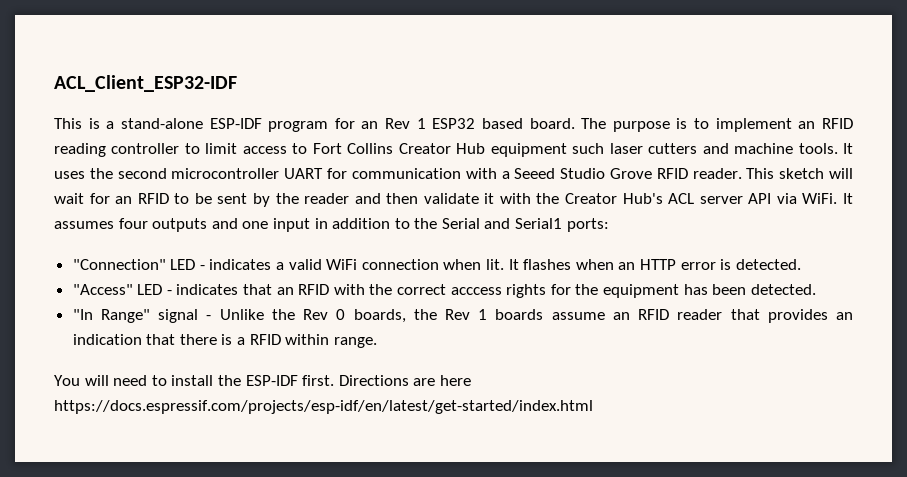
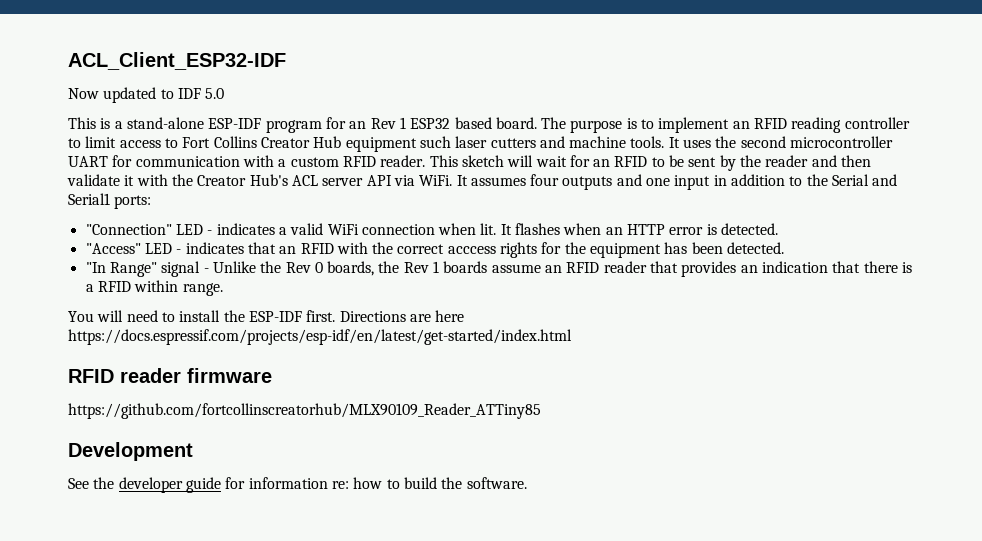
(237, 83) none -> [68,87,225,103] // Now updated to IDF 5.0
[514,168,652,179] Seeed Studio Grove -> [290,157,339,167] custom
(593, 407) none -> [68,368,272,383] [68,403,541,419] [68,442,193,461] [68,477,527,493] // RFID reader firmware // https://github.com/fortcollinscreatorhub/MLX90109_Reader_ATTiny85 // Development // See the developer guide for information re: how to build the software.

